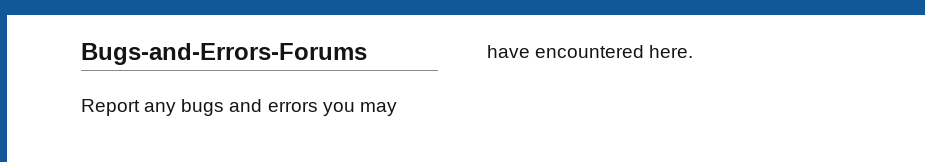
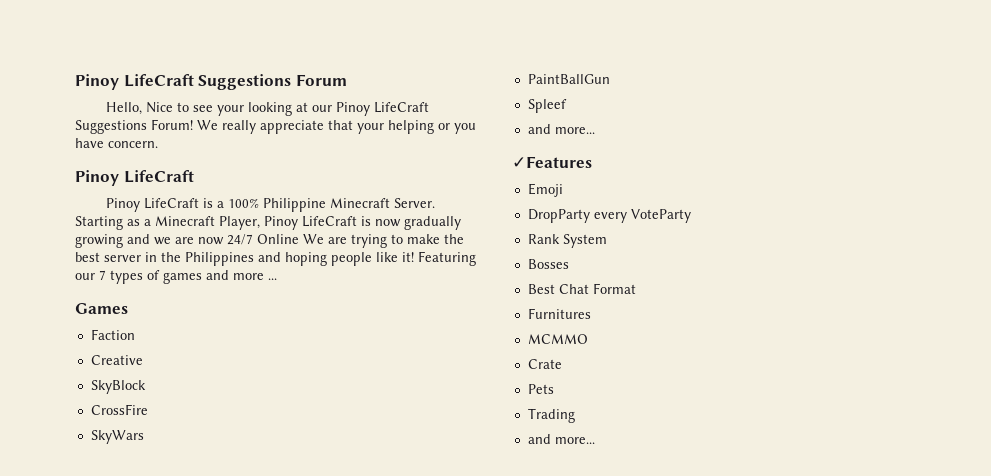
[81,43,367,65] [81,99,397,116] [487,45,694,58] Bugs-and-Errors-Forums // Report any bugs and errors you may have encountered here. -> [75,74,347,90] [105,102,429,116] [75,119,476,134] [75,138,158,148] [75,170,194,186] [105,198,435,212] [75,216,461,230] [75,234,464,248] [75,251,476,266] [75,270,277,284] [75,303,128,314] [90,329,135,340] [90,355,143,365] [90,380,146,394] [90,404,148,415] [90,430,144,444] [527,74,610,84] [527,99,567,113] [527,124,595,134] [512,156,592,168] [527,183,563,197] [527,209,691,223] [527,234,607,248] [527,259,569,269] [527,283,636,294] [527,308,591,319] [527,334,588,344] [527,359,562,369] [527,384,554,394] [527,408,575,423] [527,434,595,444] Pinoy LifeCraft Suggestions Forum // Hello, Nice to see your looking at our Pinoy LifeCraft Suggestions Forum! We really appreciate that your helping or you have concern. // Pinoy LifeCraft // Pinoy LifeCraft is a 100% Philippine Minecraft Server. Starting as a Minecraft Player, Pinoy LifeCraft is now gradually growing and we are now 24/7 Online We are trying to make the best server in the Philippines and hoping people like it! Featuring our 7 types of games and more ... // Games // Faction // Creative // SkyBlock // CrossFire // SkyWars // PaintBallGun // Spleef // and more... // ✓Features // Emoji // DropParty every VoteParty // Rank System // Bosses // Best Chat Format // Furnitures // MCMMO // Crate // Pets // Trading // and more...

